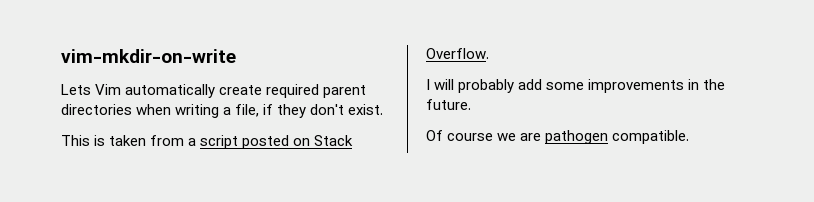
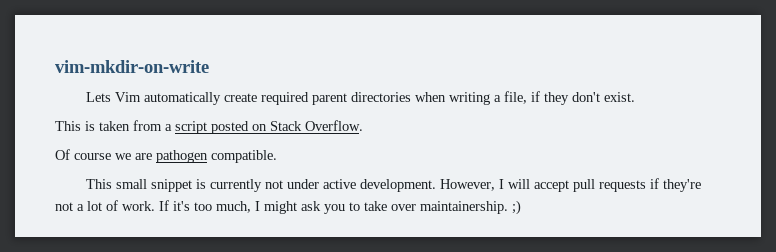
[426,79,726,93] [426,99,471,110] // I will probably add some improvements in the future. -> (363, 125) none
(690, 137) none -> [86,178,702,192] [55,200,521,215] // This small snippet is currently not under active development. However, I will accept pull requests if they're not a lot of work. If it's too much, I might ask you to take over maintainership. ;)

